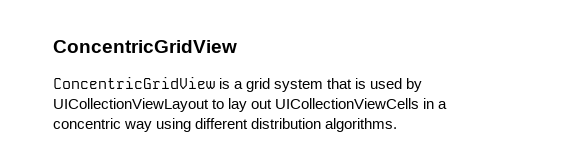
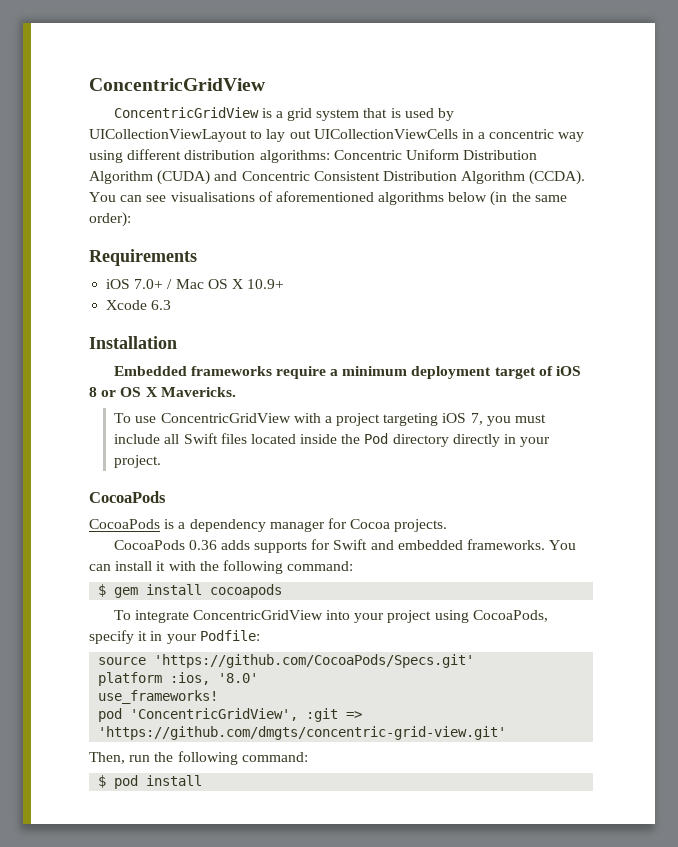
[325,118,398,132] algorithms. -> [259,149,538,163] [89,170,586,185] [89,191,567,206] [89,212,131,227] [89,249,197,266] [106,279,285,289] [106,300,172,310] [89,336,177,349] [113,366,582,379] [89,387,236,397] [114,413,546,426] [114,433,551,447] [114,455,162,468] [89,491,166,503] [89,518,448,532] [113,539,577,553] [89,560,354,574] [98,584,283,598] [113,610,548,623] [89,630,260,644] [98,654,475,668] [98,672,259,686] [98,690,219,704] [98,708,363,722] [98,726,507,740] [89,751,308,765] [98,775,203,789] algorithms: Concentric Uniform Distribution Algorithm (CUDA) and Concentric Consistent Distribution Algorithm (CCDA). You can see visualisations of aforementioned algorithms below (in the same order): // Requirements // iOS 7.0+ / Mac OS X 10.9+ // Xcode 6.3 // Installation // Embedded frameworks require a minimum deployment target of iOS 8 or OS X Mavericks. // To use ConcentricGridView with a project targeting iOS 7, you must include all Swift files located inside the Pod directory directly in your project. // CocoaPods // CocoaPods is a dependency manager for Cocoa projects. // CocoaPods 0.36 adds supports for Swift and embedded frameworks. You can install it with the following command: // $ gem install cocoapods // To integrate ConcentricGridView into your project using CocoaPods, specify it in your Podfile: // source 'https://github.com/CocoaPods/Specs.git' // platform :ios, '8.0' // use_frameworks! // pod 'ConcentricGridView', :git => 'https://github.com/dmgts/concentric-grid-view.git' // Then, run the following command: // $ pod install

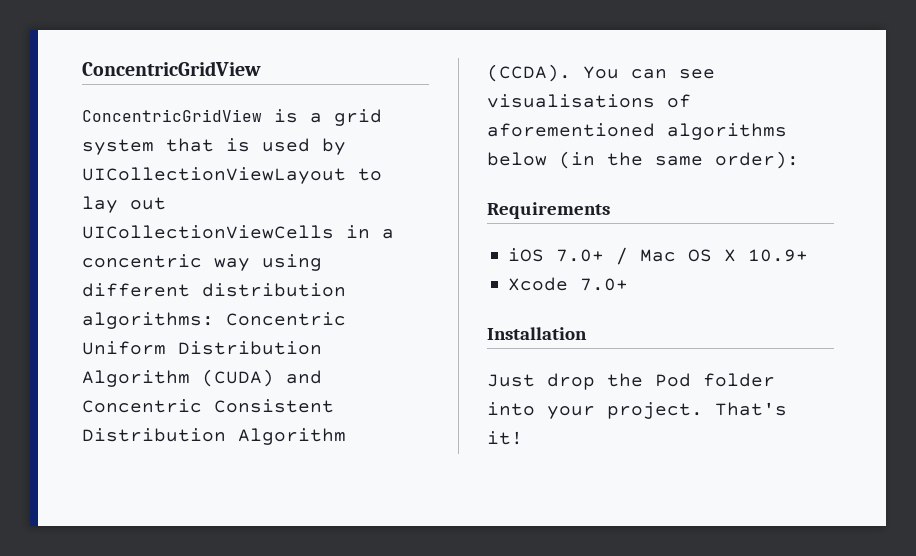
[151,300,172,310] 6.3 -> [580,278,629,291] 7.0+
[113,366,582,379] [89,387,236,397] [114,413,546,426] [114,433,551,447] [114,455,162,468] [89,491,166,503] [89,518,448,532] [113,539,577,553] [89,560,354,574] [98,584,283,598] [113,610,548,623] [89,630,260,644] [98,654,475,668] [98,672,259,686] [98,690,219,704] [98,708,363,722] [98,726,507,740] [89,751,308,765] [98,775,203,789] Embedded frameworks require a minimum deployment target of iOS 8 or OS X Mavericks. // To use ConcentricGridView with a project targeting iOS 7, you must include all Swift files located inside the Pod directory directly in your project. // CocoaPods // CocoaPods is a dependency manager for Cocoa projects. // CocoaPods 0.36 adds supports for Swift and embedded frameworks. You can install it with the following command: // $ gem install cocoapods // To integrate ConcentricGridView into your project using CocoaPods, specify it in your Podfile: // source 'https://github.com/CocoaPods/Specs.git' // platform :ios, '8.0' // use_frameworks! // pod 'ConcentricGridView', :git => 'https://github.com/dmgts/concentric-grid-view.git' // Then, run the following command: // $ pod install -> [487,373,775,390] [487,402,787,419] [487,431,523,445] Just drop the Pod folder into your project. That's it!

